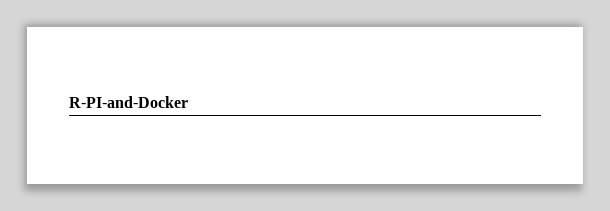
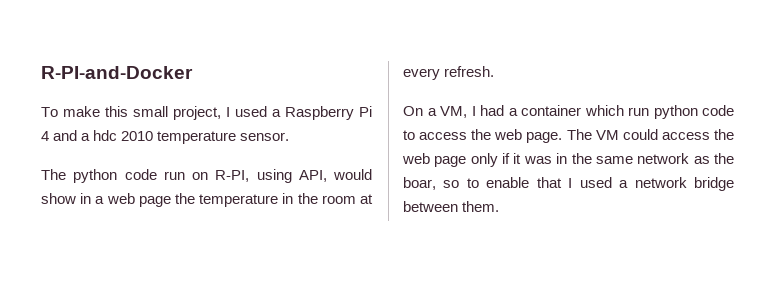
(188, 102) none -> [41,106,372,120] [41,130,290,144] [41,169,372,183] [41,193,373,207] [403,66,495,80] [403,105,734,119] [403,129,734,143] [402,153,734,167] [403,177,734,191] [403,201,500,212] // To make this small project, I used a Raspberry Pi 4 and a hdc 2010 temperature sensor. // The python code run on R-PI, using API, would show in a web page the temperature in the room at every refresh. // On a VM, I had a container which run python code to access the web page. The VM could access the web page only if it was in the same network as the boar, so to enable that I used a network bridge between them.

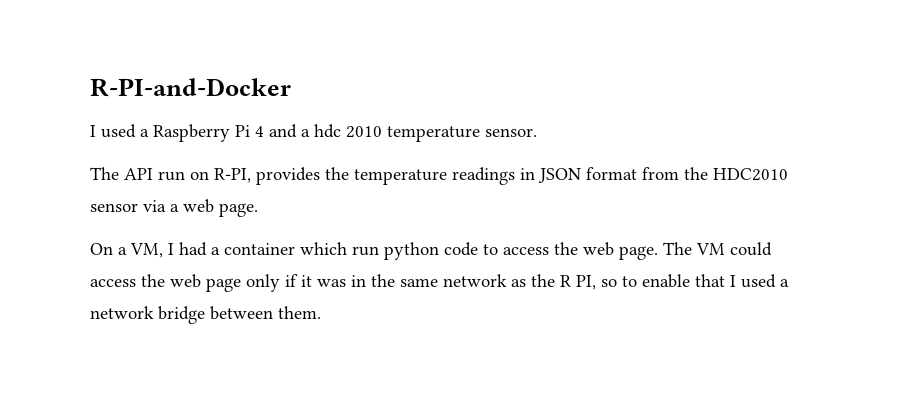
[41,106,221,120] To make this small project, -> (291, 87) none
[73,169,157,183] python code -> [124,168,153,180] API
[256,169,372,183] [41,193,373,207] [403,66,495,80] using API, would show in a web page the temperature in the room at every refresh. -> [256,167,788,185] [90,199,258,217] provides the temperature readings in JSON format from the HDC2010 sensor via a web page.
[403,177,436,190] boar, -> [560,275,596,290] R PI,

